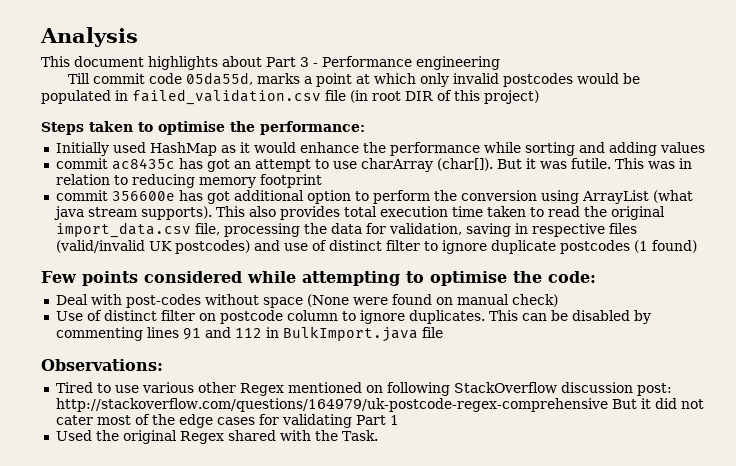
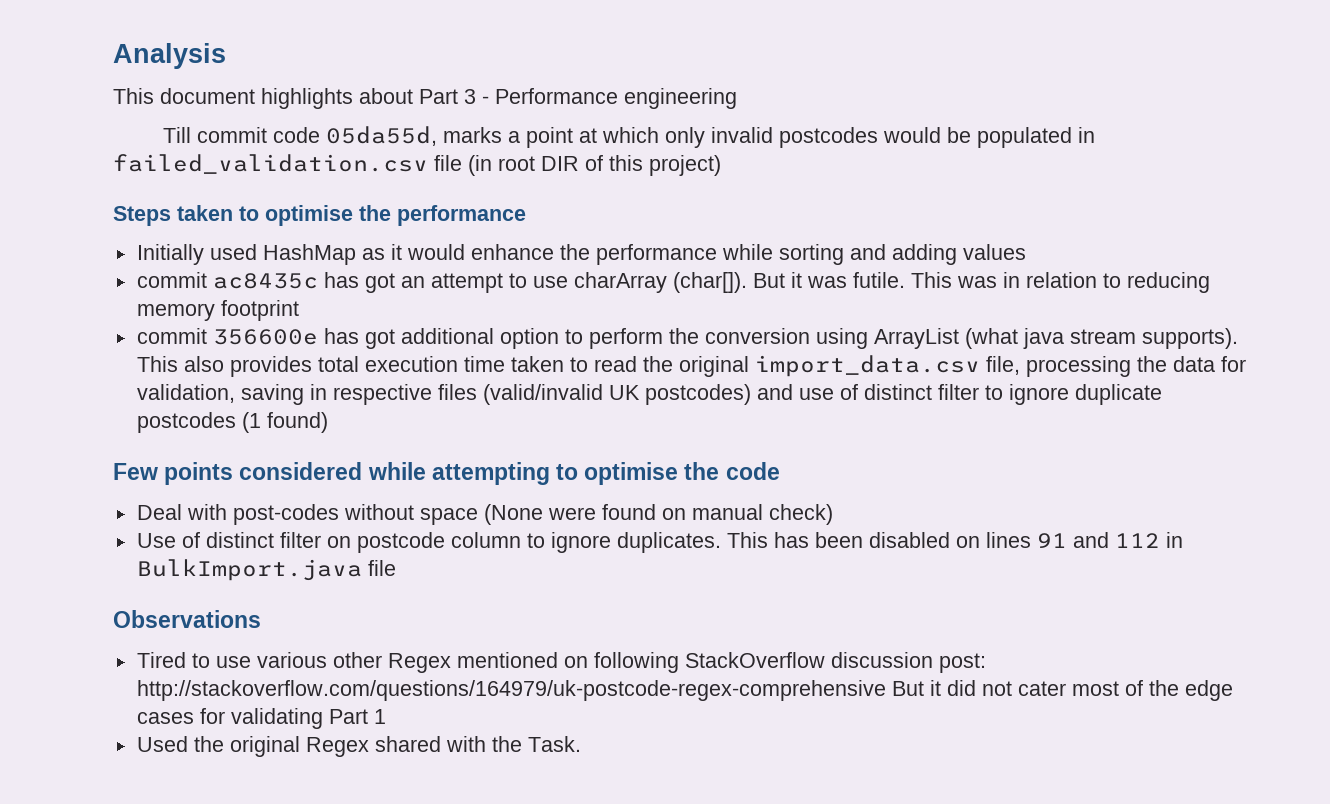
[260,121,365,135] performance: -> [397,205,526,226] performance
[547,271,596,283] code: -> [725,462,780,480] code
[521,310,651,324] [55,327,143,341] can be disabled by commenting -> [773,532,980,548] has been disabled on
[41,359,163,371] Observations: -> [113,610,261,628] Observations

